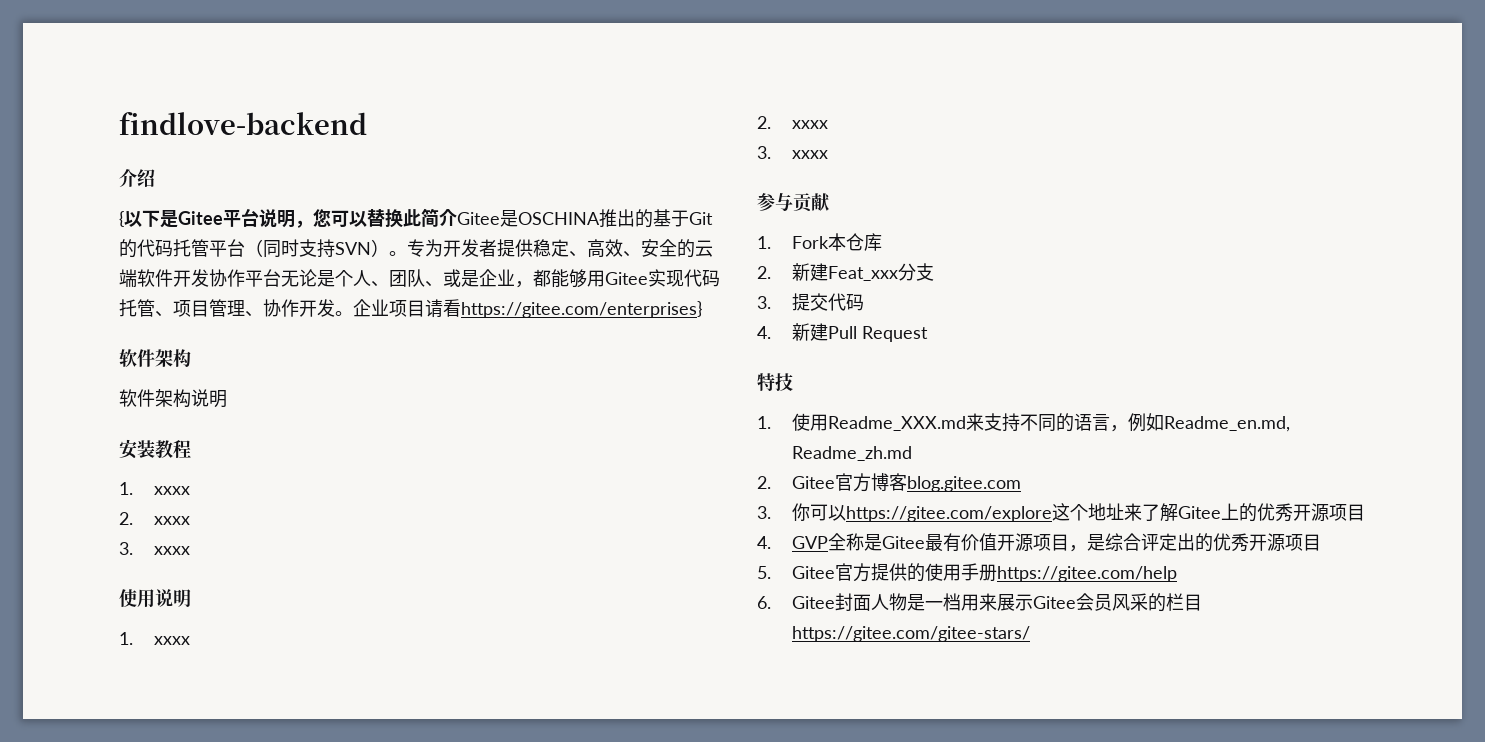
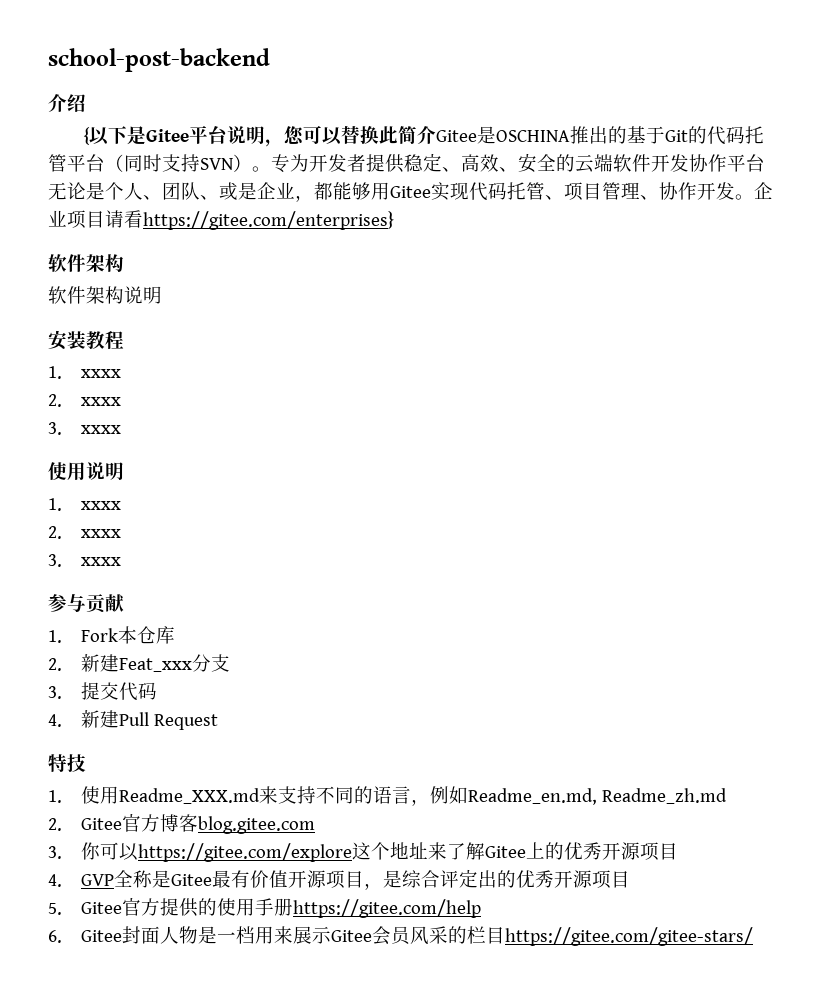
[119,112,367,135] findlove-backend -> [48,48,270,72] school-post-backend

